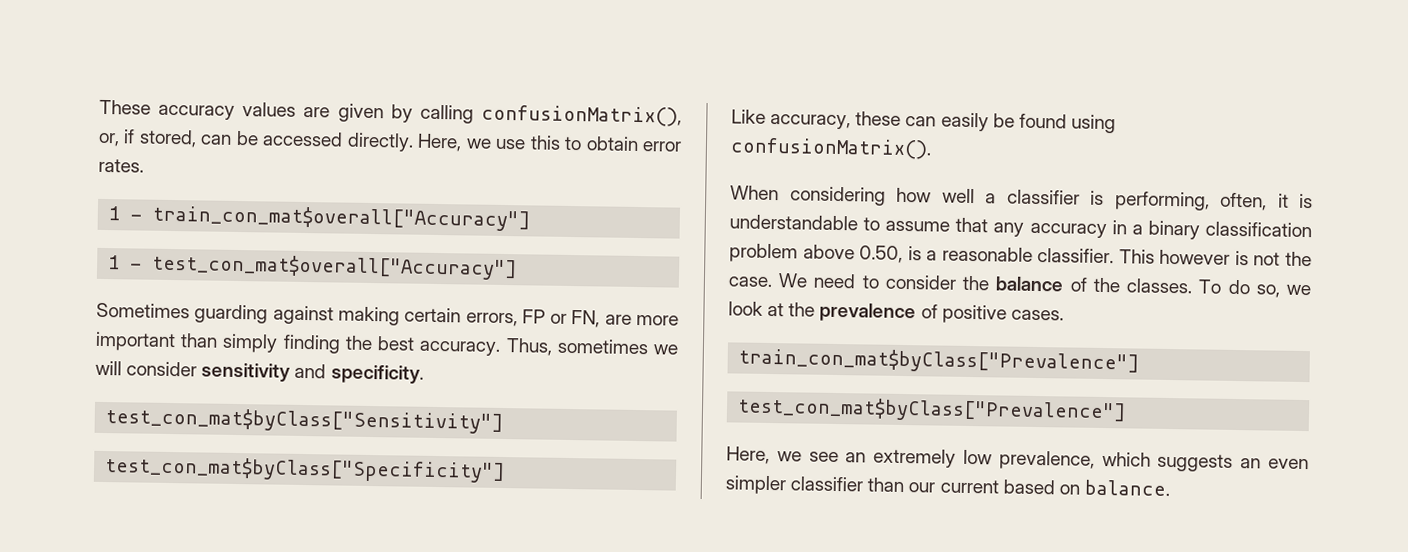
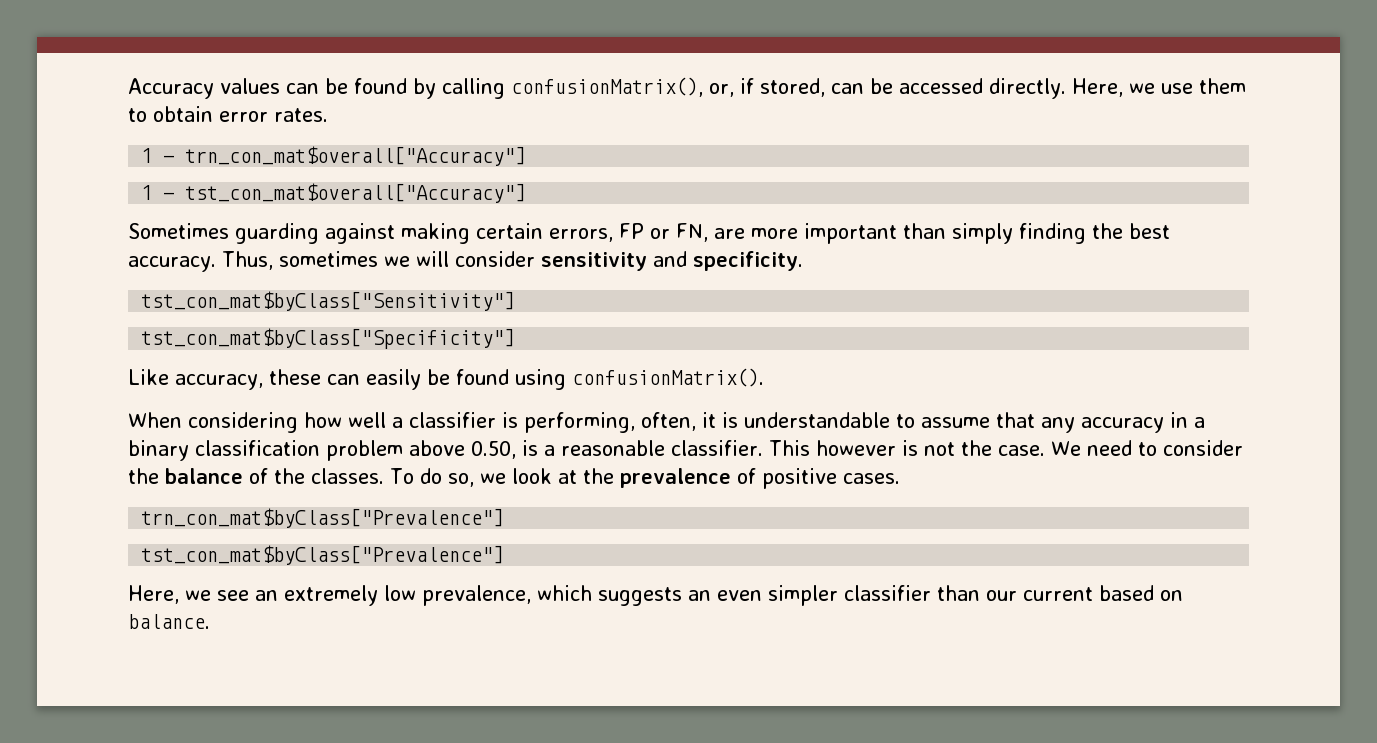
[99,99,384,123] These accuracy values are given -> [128,78,407,99] Accuracy values can be found
[529,135,561,150] this -> [1198,78,1246,94] them
[152,204,532,232] [108,253,519,281] train_con_mat$overall["Accuracy"] // 1 - test_con_mat$overall["Accuracy"] -> [185,146,527,166] [141,183,527,203] trn_con_mat$overall["Accuracy"] // 1 - tst_con_mat$overall["Accuracy"]
[105,407,505,435] [104,456,507,484] test_con_mat$byClass["Sensitivity"] // test_con_mat$byClass["Specificity"] -> [141,291,516,311] [141,328,516,349] tst_con_mat$byClass["Sensitivity"] // tst_con_mat$byClass["Specificity"]
[738,347,1141,375] [737,396,1128,424] train_con_mat$byClass["Prevalence"] // test_con_mat$byClass["Prevalence"] -> [141,508,505,528] [141,545,505,565] trn_con_mat$byClass["Prevalence"] // tst_con_mat$byClass["Prevalence"]

